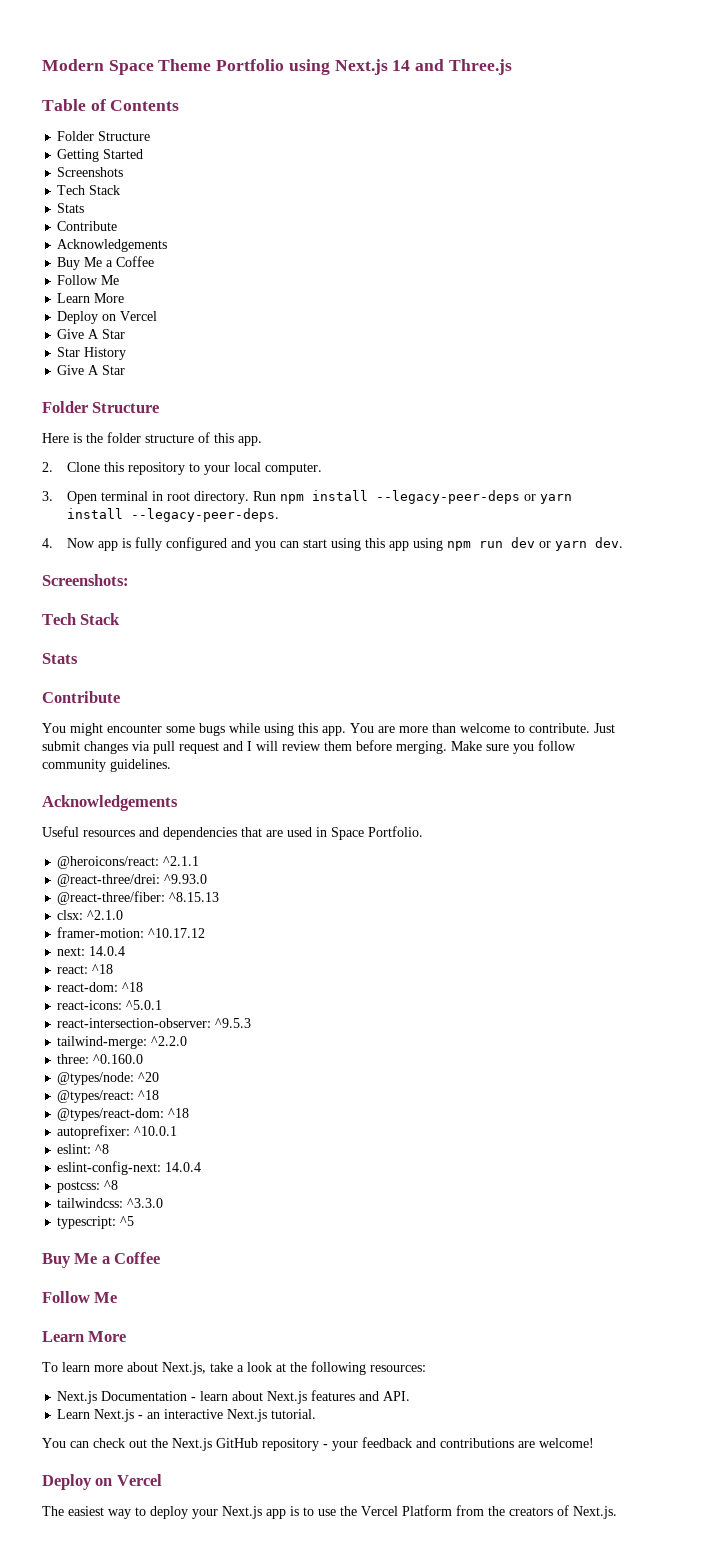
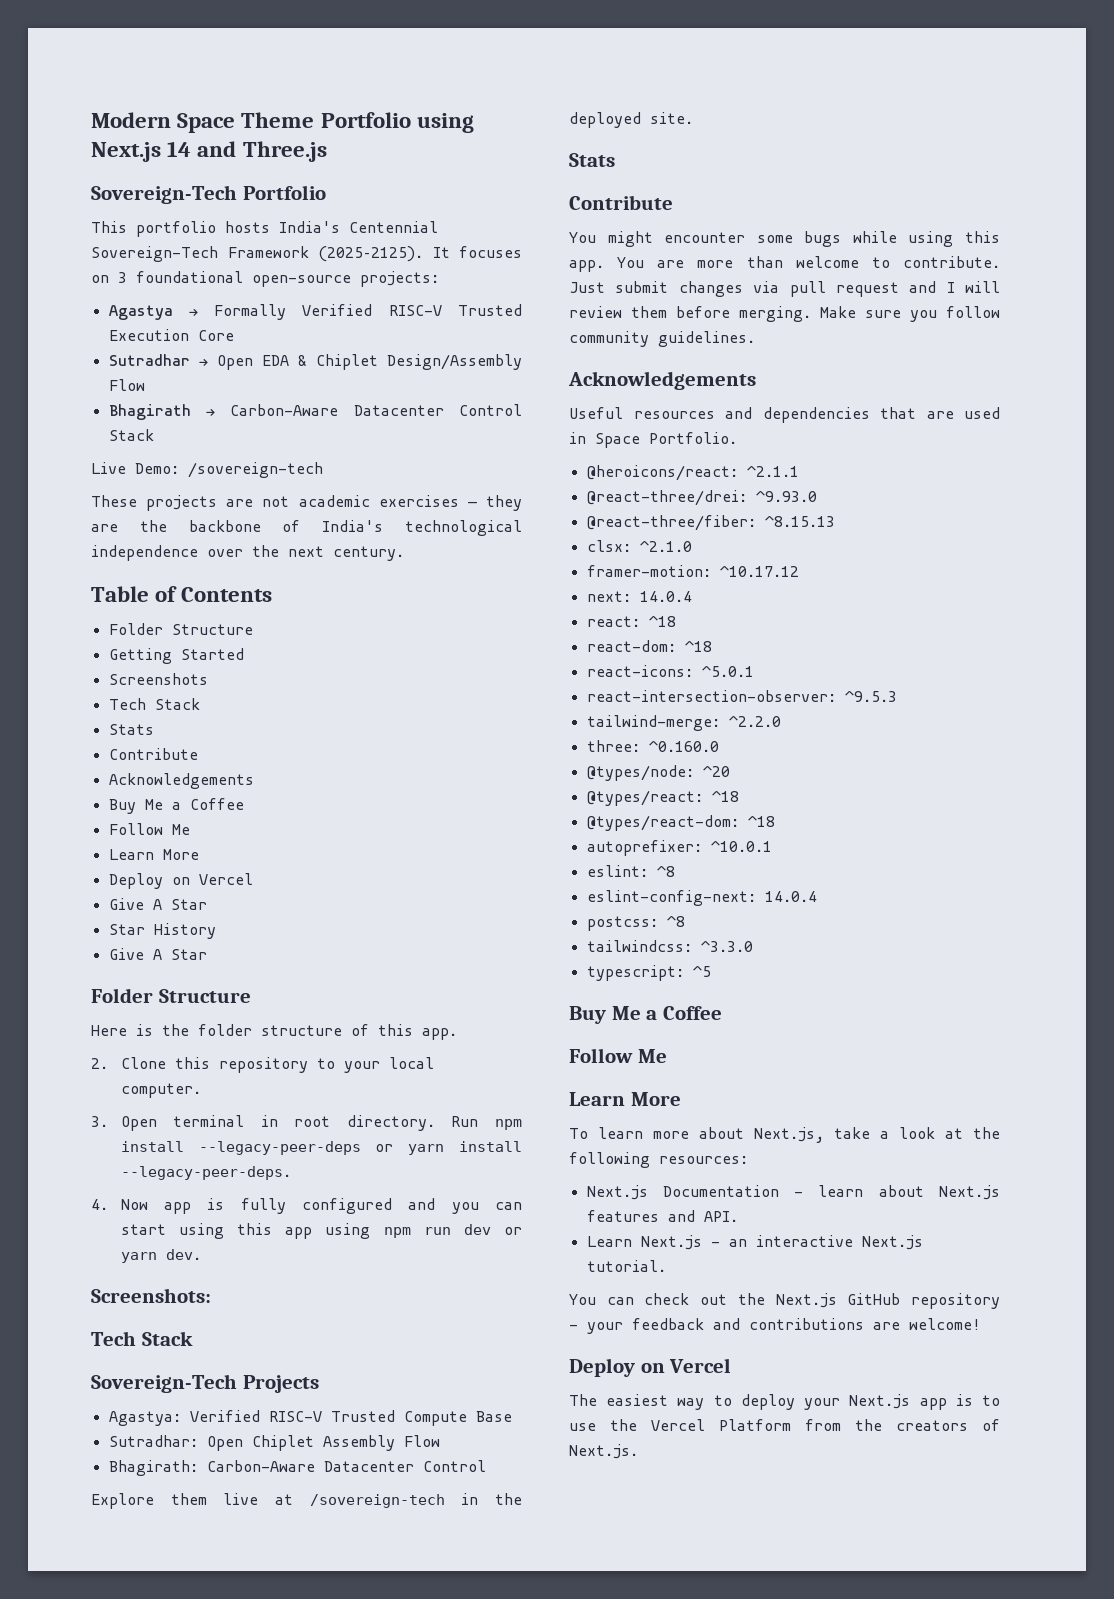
(512, 67) none -> [91,185,326,204] [91,221,438,237] [91,246,522,262] [91,271,439,287] [108,304,522,320] [108,329,234,341] [108,354,522,370] [108,379,145,391] [108,404,522,420] [108,429,154,441] [91,462,323,478] [91,495,522,511] [91,520,522,536] [91,545,404,561] // Sovereign-Tech Portfolio // This portfolio hosts India's Centennial Sovereign-Tech Framework (2025–2125). It focuses on 3 foundational open-source projects: // Agastya → Formally Verified RISC-V Trusted Execution Core // Sutradhar → Open EDA & Chiplet Design/Assembly Flow // Bhagirath → Carbon-Aware Datacenter Control Stack // Live Demo: /sovereign-tech // These projects are not academic exercises — they are the backbone of India's technological independence over the next century.
(121, 619) none -> [91,1374,319,1393] [108,1410,512,1426] [108,1435,440,1451] [108,1460,486,1476] [91,1493,522,1509] [569,112,693,128] // Sovereign-Tech Projects // Agastya: Verified RISC-V Trusted Compute Base // Sutradhar: Open Chiplet Assembly Flow // Bhagirath: Carbon-Aware Datacenter Control // Explore them live at /sovereign-tech in the deployed site.

